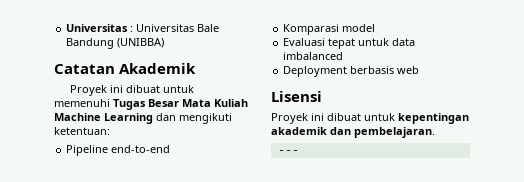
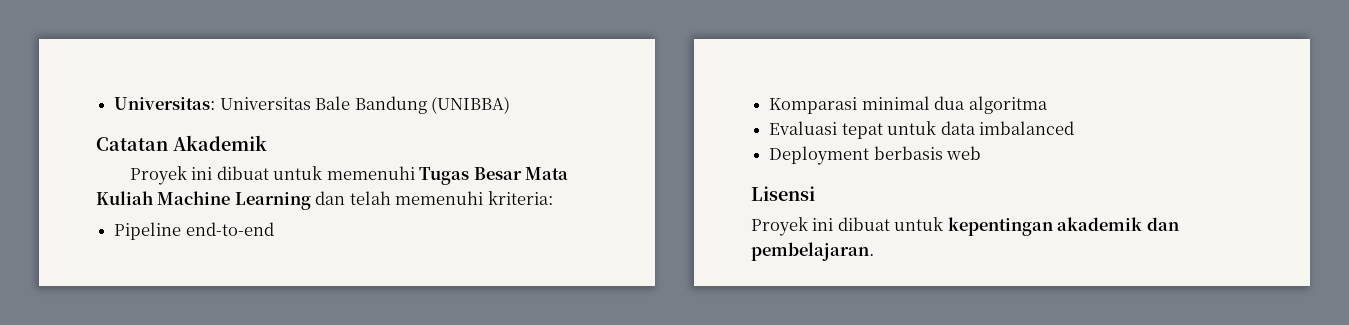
[66,24,134,32] Universitas : -> [114,97,216,110] Universitas:
[179,113,232,124] [54,127,110,135] mengikuti ketentuan: -> [349,191,553,205] telah memenuhi kriteria:
[342,24,376,32] model -> [861,96,1048,114] minimal dua algoritma
[277,150,299,154] // --- -> (874, 251) none

